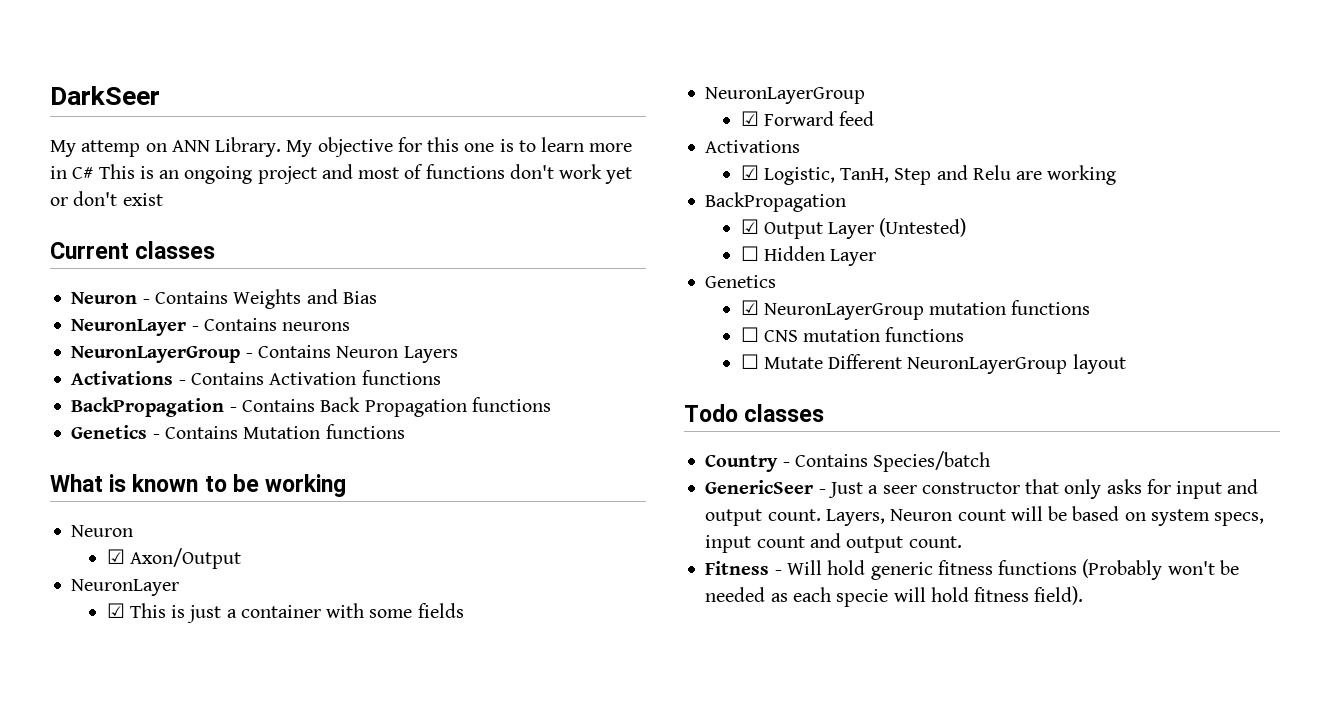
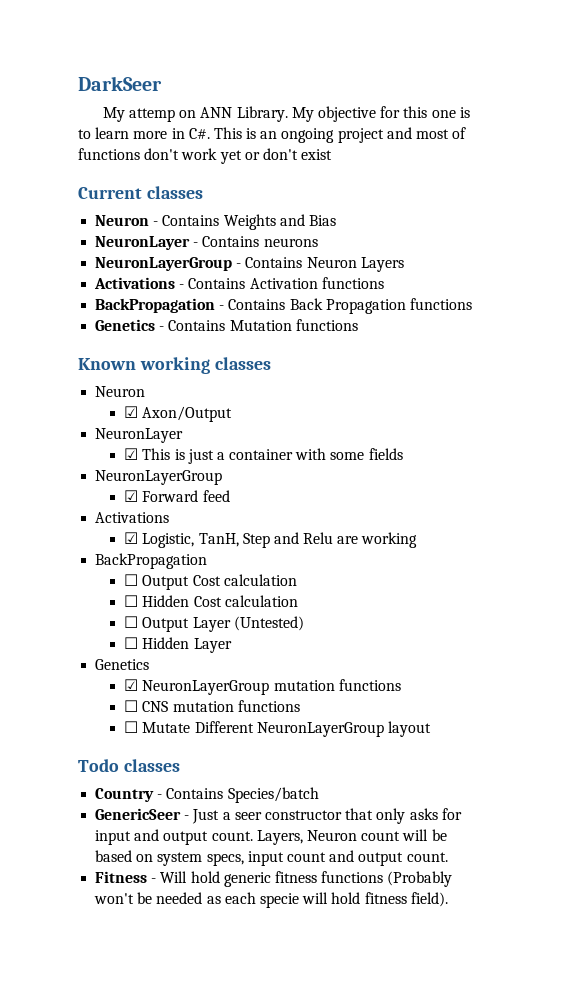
[72,167,94,179] C# -> [188,128,210,139] C#.
[50,474,347,497] What is known to be working -> [78,357,271,374] Known working classes
[740,219,759,234] ☑ -> [124,574,297,590] [124,595,298,607] [124,616,139,628] ☐ Output Cost calculation // ☐ Hidden Cost calculation // ☐

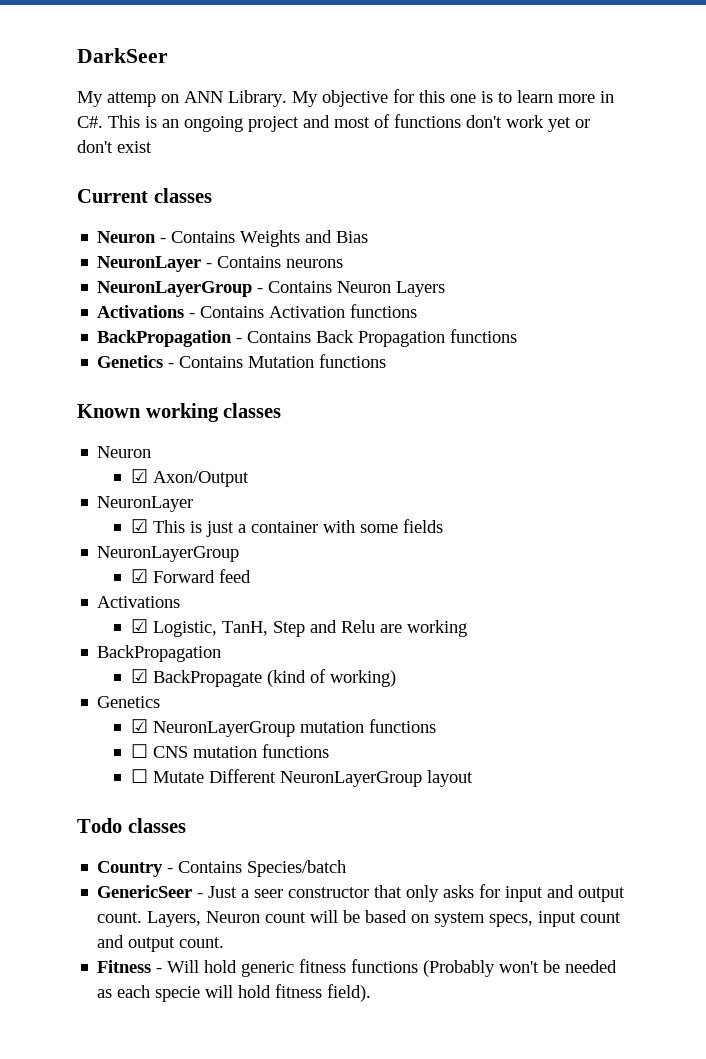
[124,574,297,590] [124,595,298,607] [124,616,304,632] [124,637,232,653] ☐ Output Cost calculation // ☐ Hidden Cost calculation // ☐ Output Layer (Untested) // ☐ Hidden Layer -> [130,669,396,687] ☑ BackPropagate (kind of working)

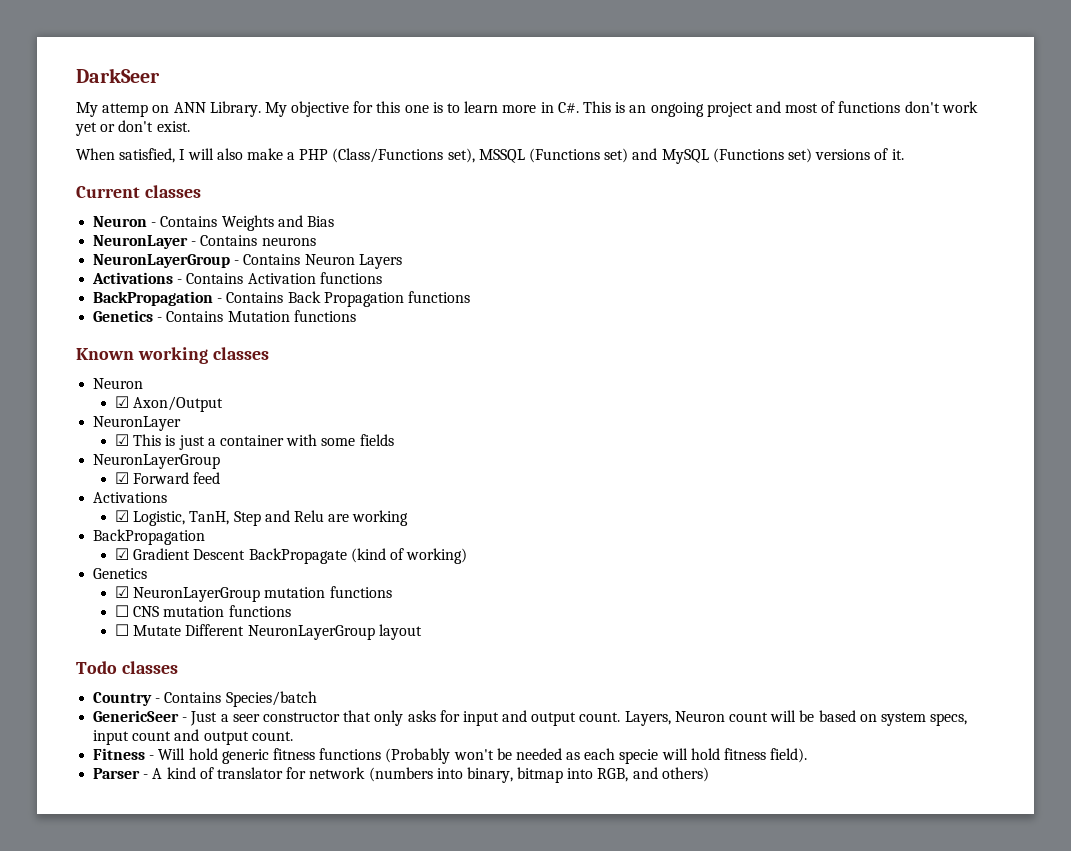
[117,141,152,153] exist -> [156,121,190,132] [76,148,904,164] exist. // When satisfied, I will also make a PHP (Class/Functions set), MSSQL (Functions set) and MySQL (Functions set) versions of it.
(148, 676) none -> [133,548,246,560] Gradient Descent
(372, 993) none -> [93,767,709,783] // Parser - A kind of translator for network (numbers into binary, bitmap into RGB, and others)

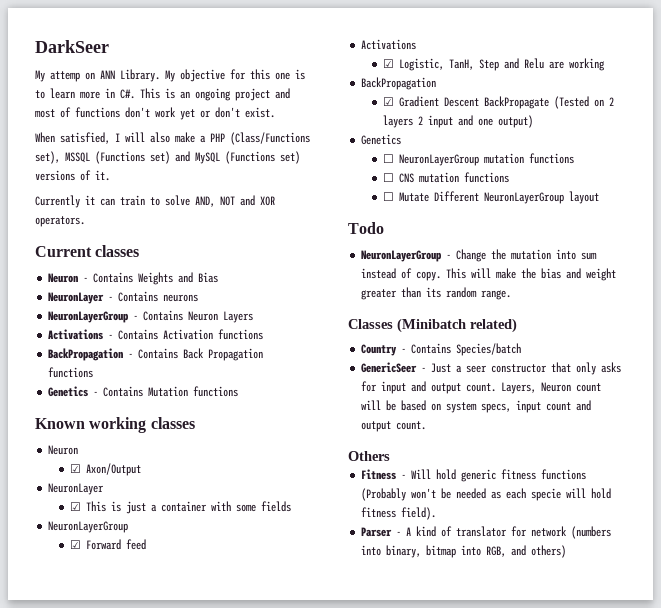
(904, 154) none -> [35,195,275,208] [35,216,85,227] // Currently it can train to solve AND, NOT and XOR operators.
[350,548,468,564] (kind of working) -> [553,96,614,109] [382,115,533,128] (Tested on 2 layers 2 input and one output)
[115,586,130,598] ☑ -> [382,154,394,163] ☐
[121,661,178,674] classes -> [361,249,598,262] [361,268,617,281] [361,287,512,300] [348,318,517,333] // NeuronLayerGroup - Change the mutation into sum instead of copy. This will make the bias and weight greater than its random range. // Classes (Minibatch related)
(293, 736) none -> [348,451,390,461] // Others

